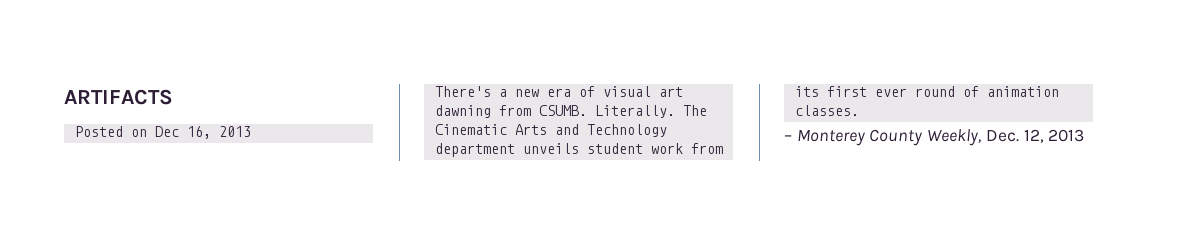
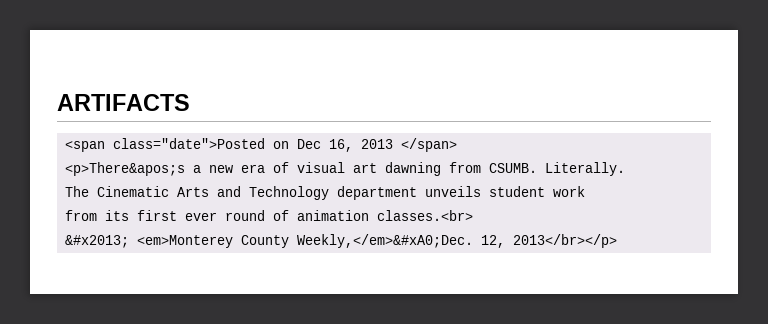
[74,126,123,137] Posted -> [64,138,265,152] <span class="date">Posted
[434,86,491,97] // There's -> [400,138,457,152] [64,162,185,176] </span> // <p>There&apos;s
(675, 111) none -> (625, 169) //
(683, 148) none -> (585, 191) //
[794,105,859,116] [784,129,1085,146] classes. // – Monterey County Weekly, Dec. 12, 2013 -> [376,210,473,221] [64,234,617,248] classes.<br> // &#x2013; <em>Monterey County Weekly,</em>&#xA0;Dec. 12, 2013</br></p>

